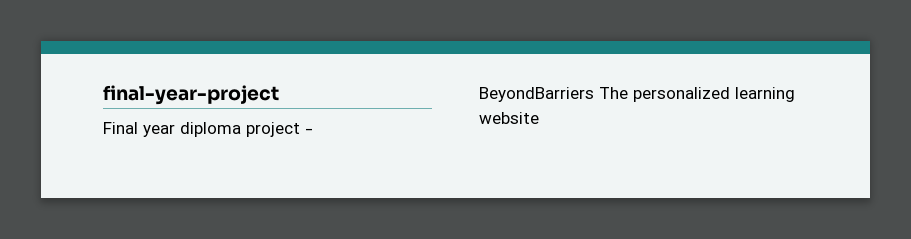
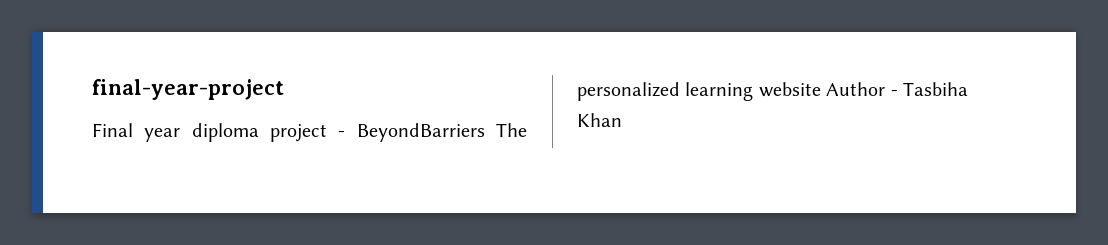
(539, 118) none -> [826,82,968,96] [577,113,622,127] Author - Tasbiha Khan

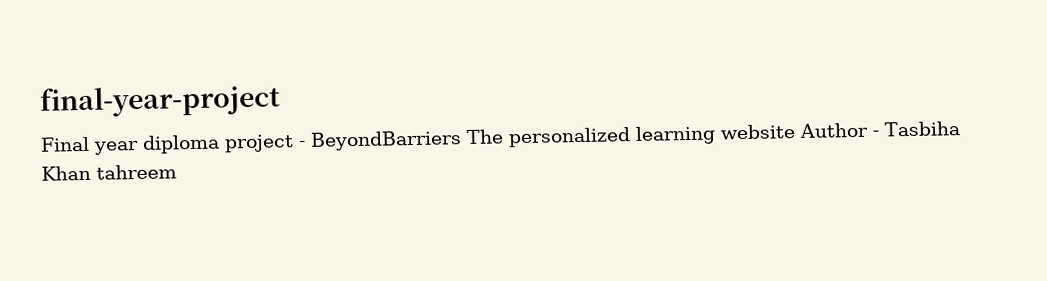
(622, 120) none -> [96,164,177,180] tahreem

